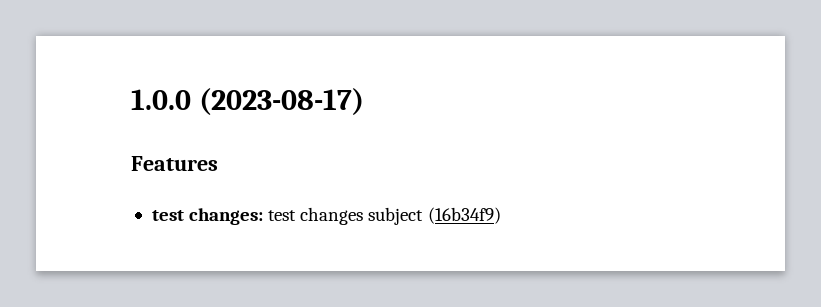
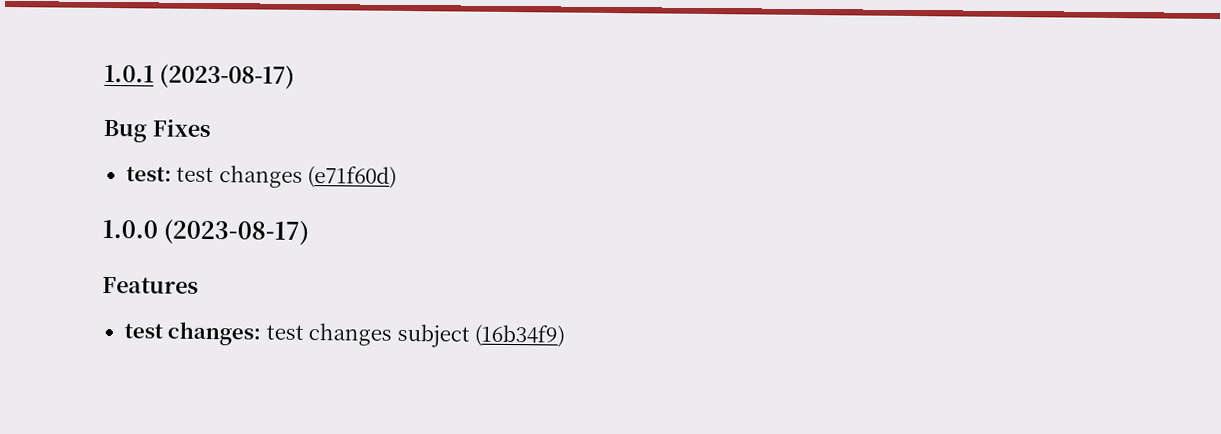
(131, 99) none -> [104,63,296,89] [103,118,211,143] [125,165,398,189] 1.0.1 (2023-08-17) // Bug Fixes // test: test changes (e71f60d) //

